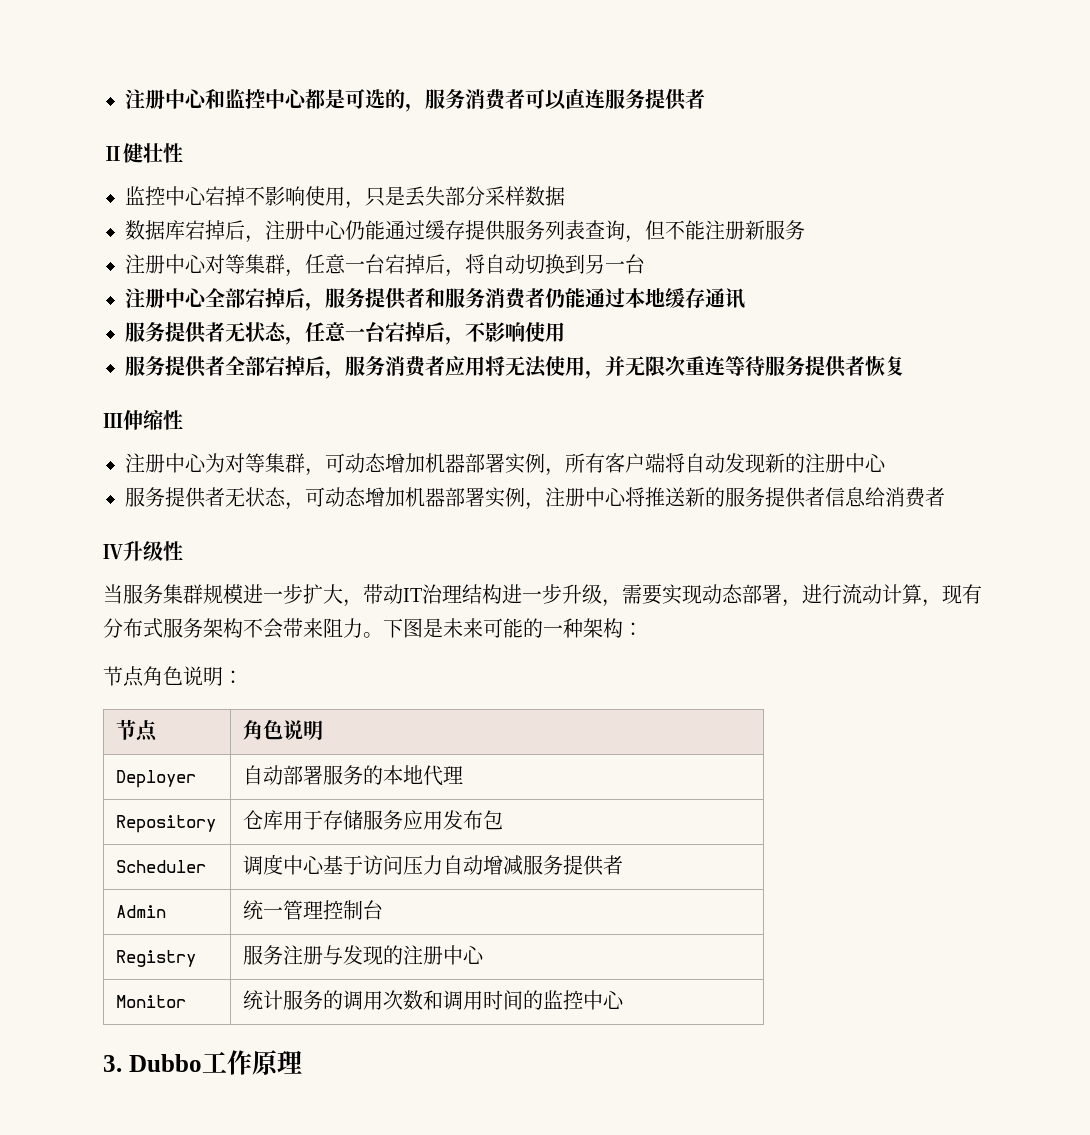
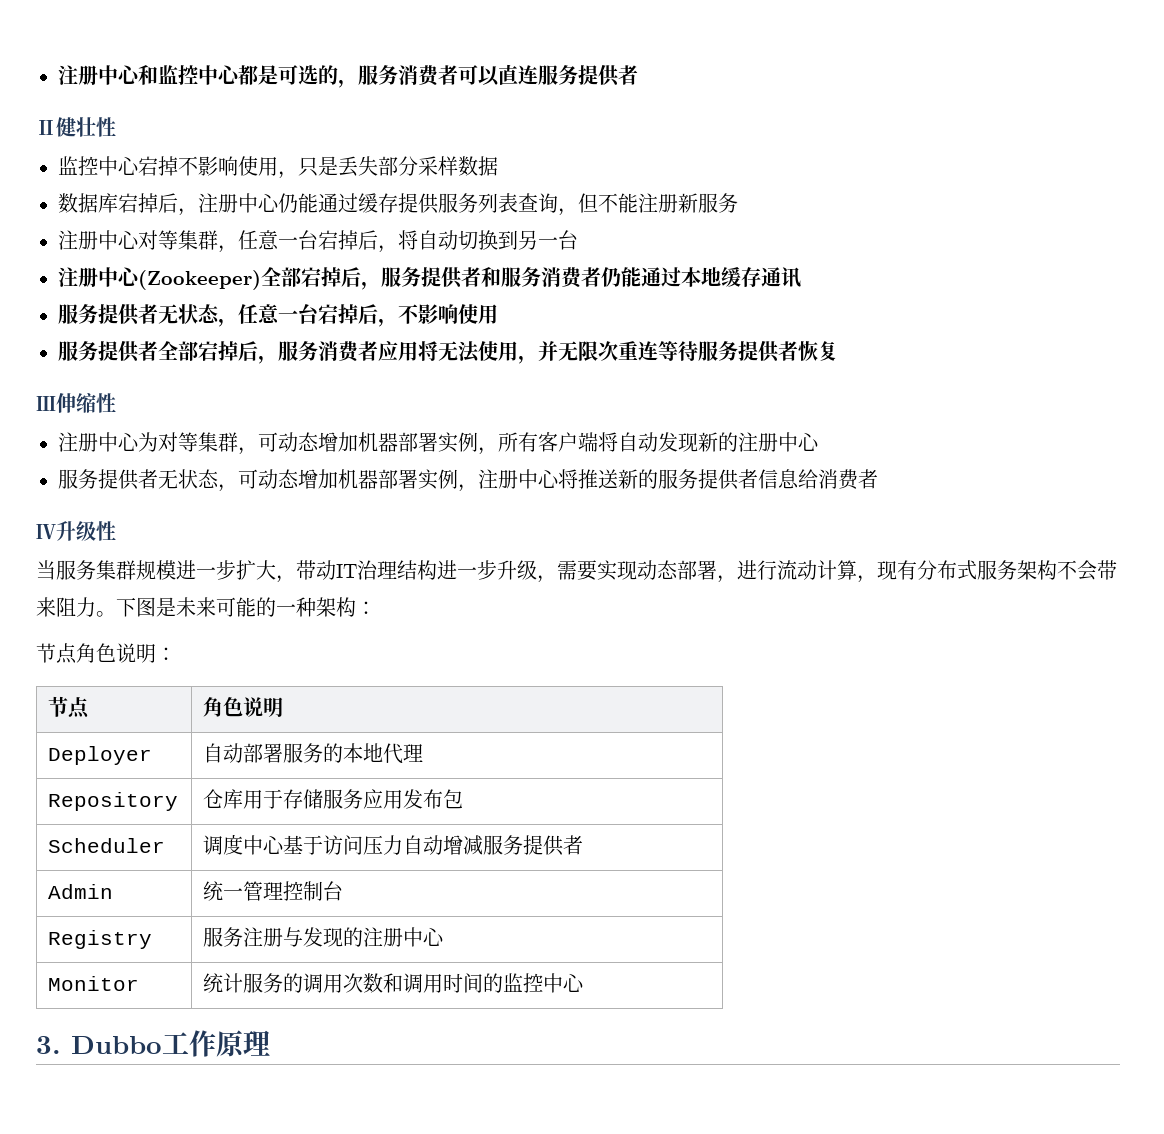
(208, 297) none -> [138,270,261,290] (Zookeeper)

